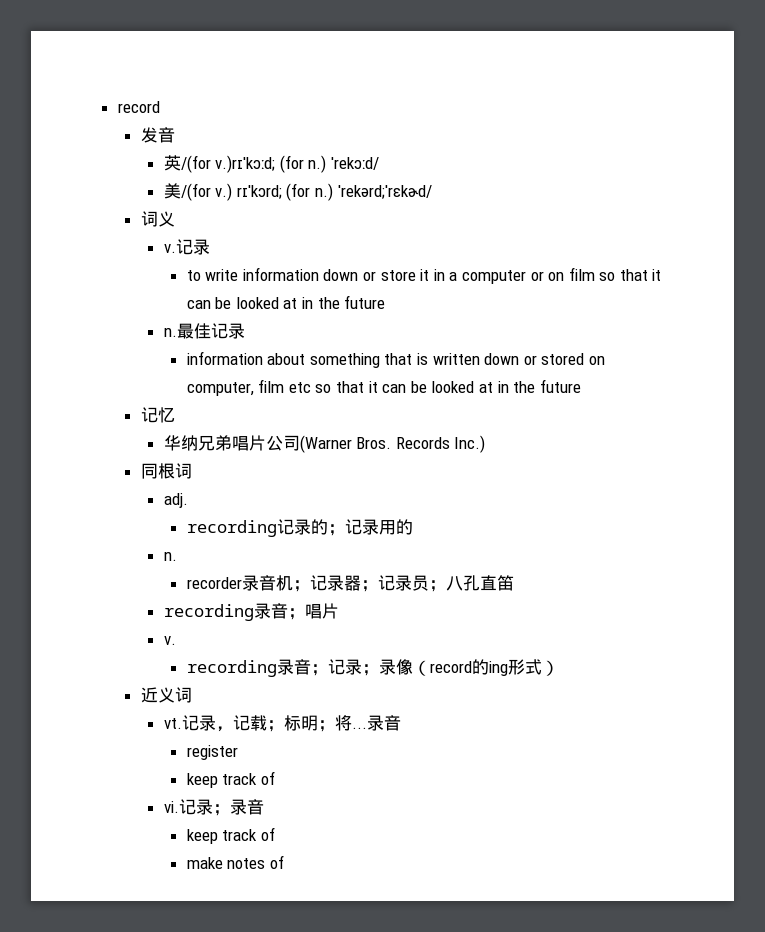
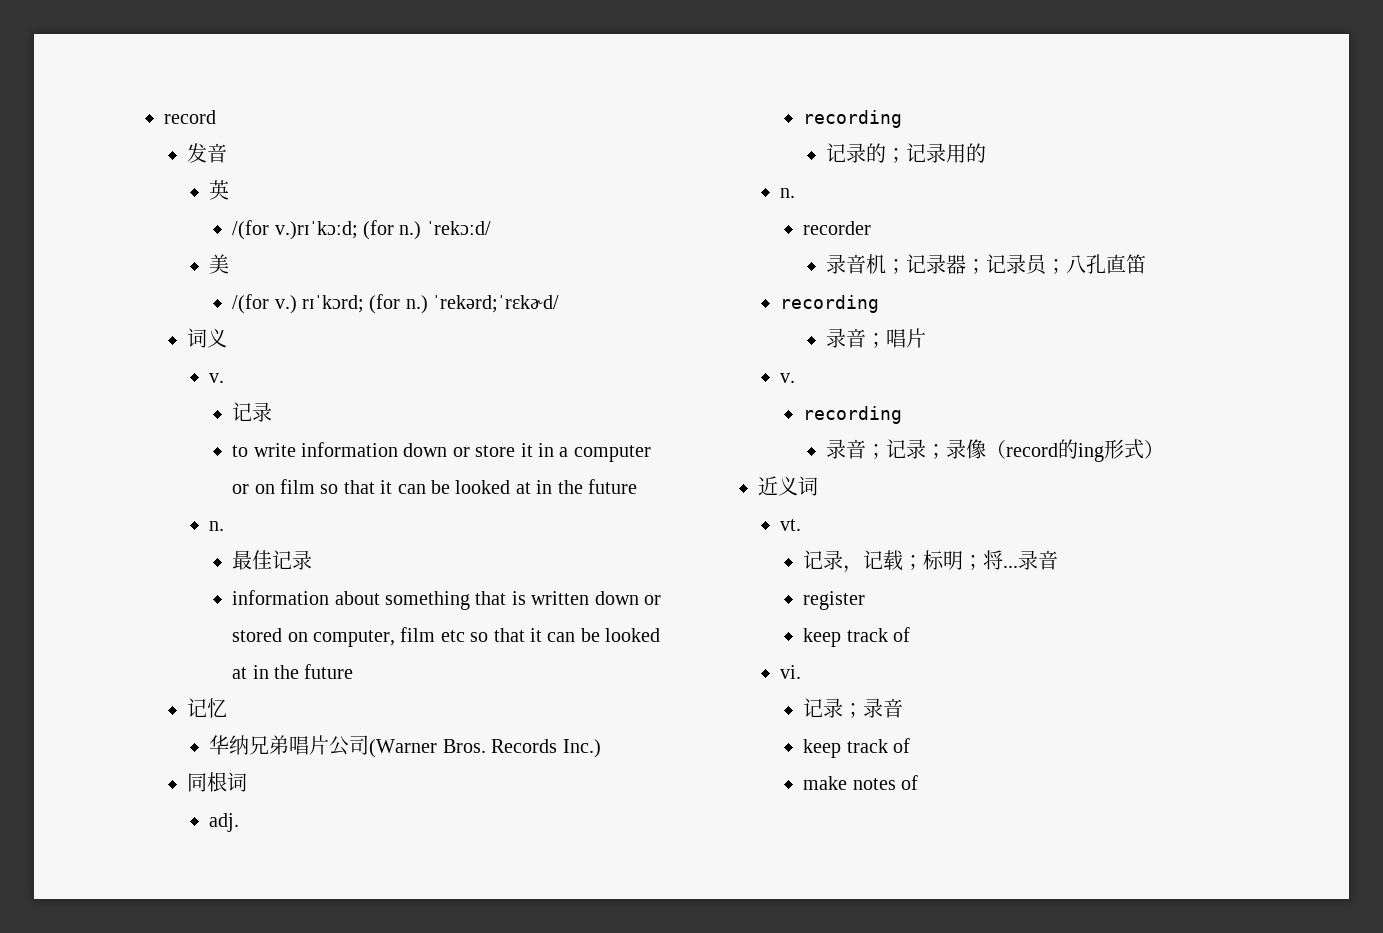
(181, 163) none -> (230, 190) //
(181, 191) none -> (230, 264) //
(176, 248) none -> (225, 378) //
(177, 332) none -> (225, 526) //
(277, 528) none -> (903, 119) //
(242, 583) none -> (872, 228) //
(254, 612) none -> (880, 304) //
(277, 668) none -> (903, 415) //
(182, 723) none -> (802, 525) //
(179, 807) none -> (802, 672) //

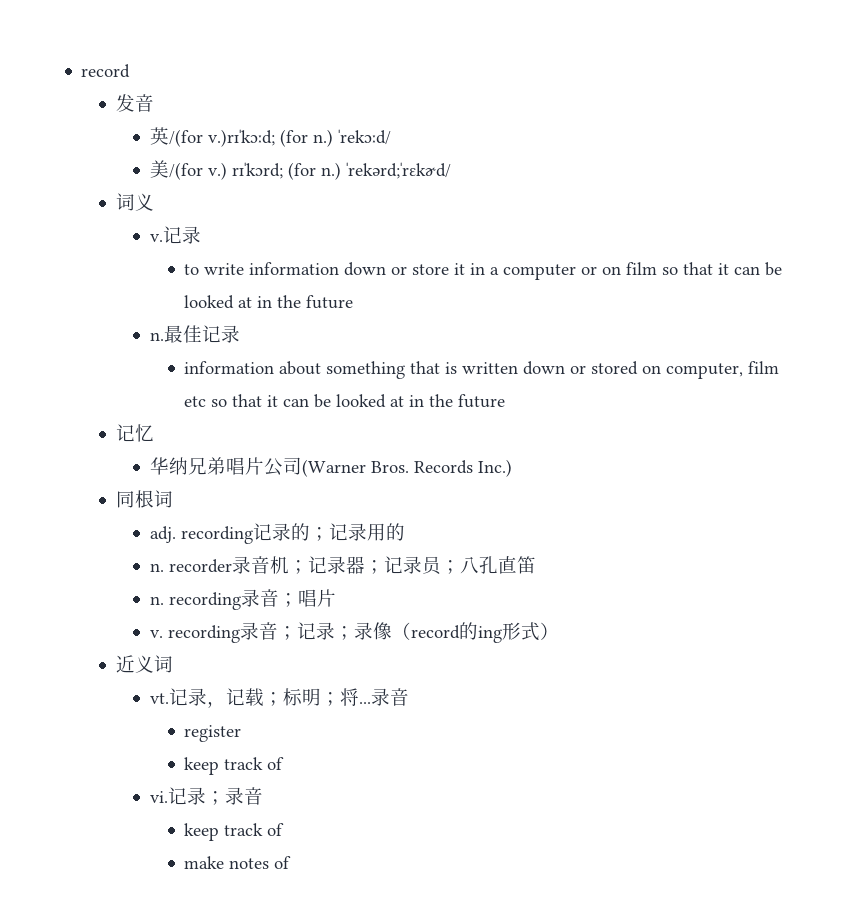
(230, 190) // -> (169, 136) none
(230, 264) // -> (169, 169) none
(225, 378) // -> (163, 238) none
(225, 526) // -> (164, 336) none
[803,110,903,128] // recording // -> [180,526,253,544] recording
(796, 193) // -> (164, 567) none
(872, 228) // -> (232, 566) none
[780,295,880,313] recording // -> [149,592,241,610] n. recording
[803,406,903,424] // recording // -> [167,625,240,643] recording
(802, 525) // -> (169, 698) none
(802, 672) // -> (168, 797) none

